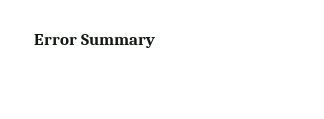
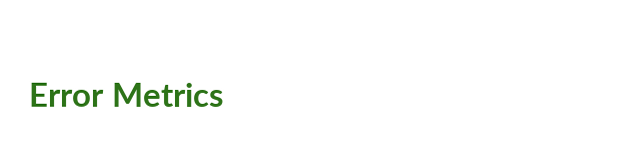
[81,34,156,48] Summary -> [110,82,224,107] Metrics

